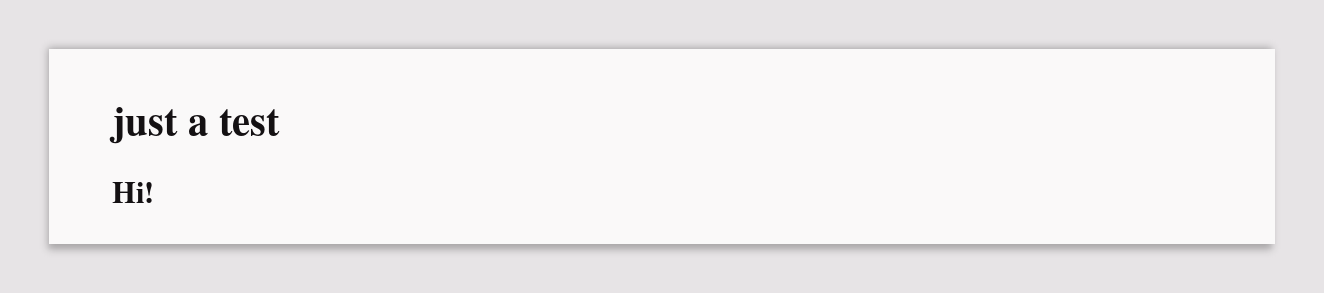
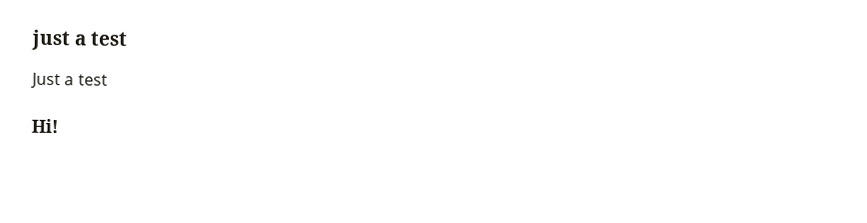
(280, 122) none -> [30,72,108,89] // Just a test

